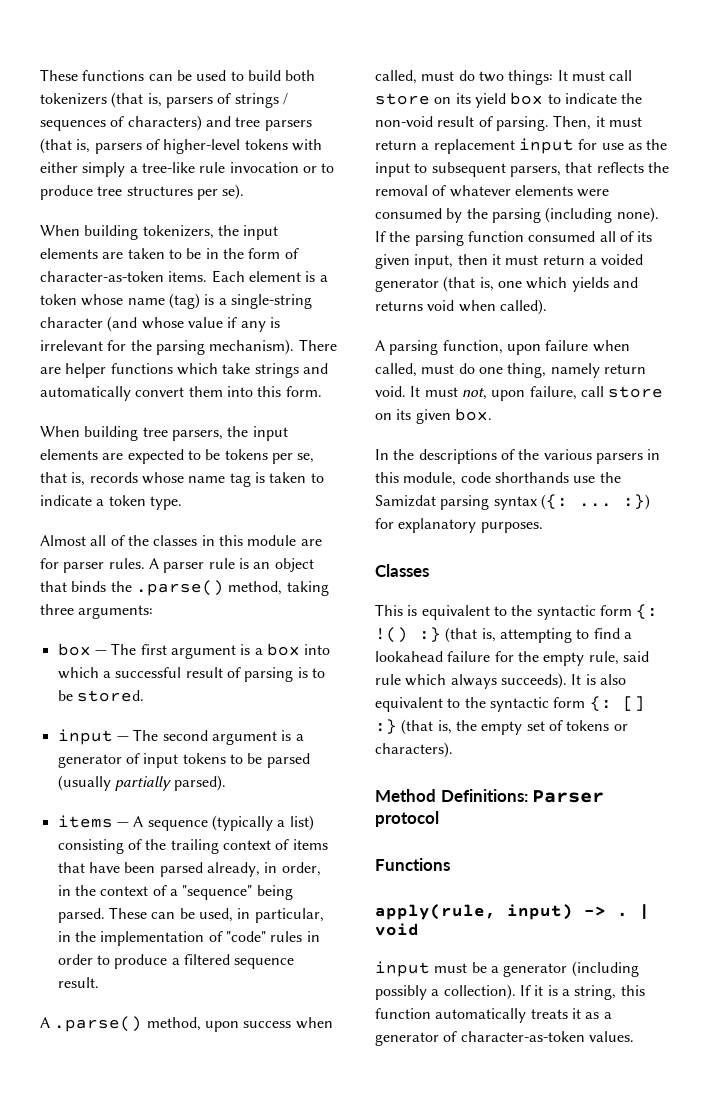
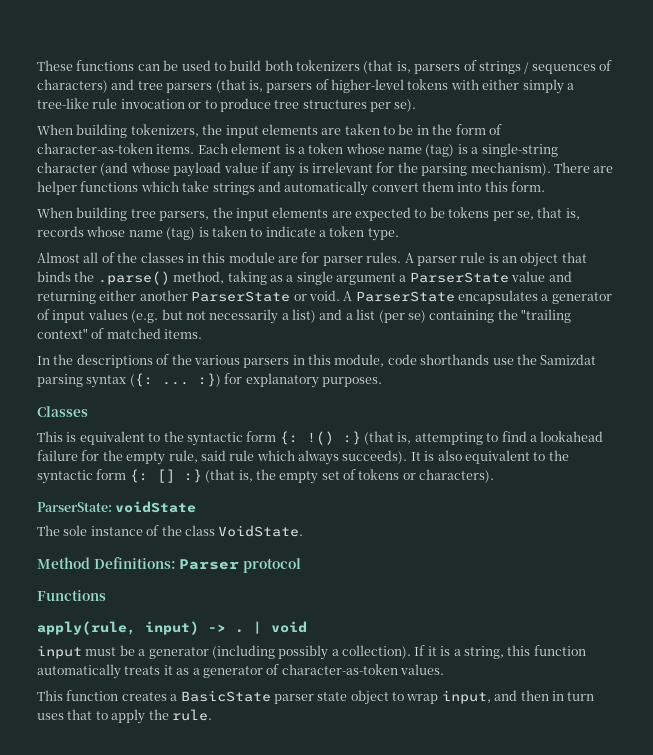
(184, 323) none -> [173,162,222,177] payload
[229,473,251,487] tag -> [166,227,196,240] (tag)
[40,604,154,619] [57,643,331,659] [57,667,325,682] [57,690,144,702] [57,729,304,745] [57,753,310,768] [57,775,227,791] [57,815,314,831] [57,839,328,854] [57,862,321,877] [57,885,293,900] [57,907,324,923] [57,931,320,946] [57,954,295,969] [57,977,99,988] [40,1016,333,1032] [375,70,633,85] [375,92,643,108] [375,115,642,131] [375,138,668,154] [375,162,669,177] [375,185,610,197] [375,207,659,223] [375,231,653,246] [375,254,644,269] [375,276,638,292] [375,299,547,315] [375,340,630,355] [375,363,646,378] [375,386,664,401] [375,408,492,424] three arguments: // box — The first argument is a box into which a successful result of parsing is to be stored. // input — The second argument is a generator of input tokens to be parsed (usually partially parsed). // items — A sequence (typically a list) consisting of the trailing context of items that have been parsed already, in order, in the context of a "sequence" being parsed. These can be used, in particular, in the implementation of "code" rules in order to produce a filtered sequence result. // A .parse() method, upon success when called, must do two things: It must call store on its yield box to indicate the non-void result of parsing. Then, it must return a replacement input for use as the input to subsequent parsers, that reflects the removal of whatever elements were consumed by the parsing (including none). If the parsing function consumed all of its given input, then it must return a voided generator (that is, one which yields and returns void when called). // A parsing function, upon failure when called, must do one thing, namely return void. It must not, upon failure, call store on its given box. -> [269,271,572,285] [37,290,612,304] [37,309,571,324] [37,328,203,339] as a single argument a ParserState value and returning either another ParserState or void. A ParserState encapsulates a generator of input values (e.g. but not necessarily a list) and a list (per se) containing the "trailing context" of matched items.
(453, 750) none -> [37,501,197,513] [37,525,304,537] // ParserState: voidState // The sole instance of the class VoidState.
(634, 1036) none -> [37,690,595,705] [37,709,212,724] // This function creates a BasicState parser state object to wrap input, and then in turn uses that to apply the rule.

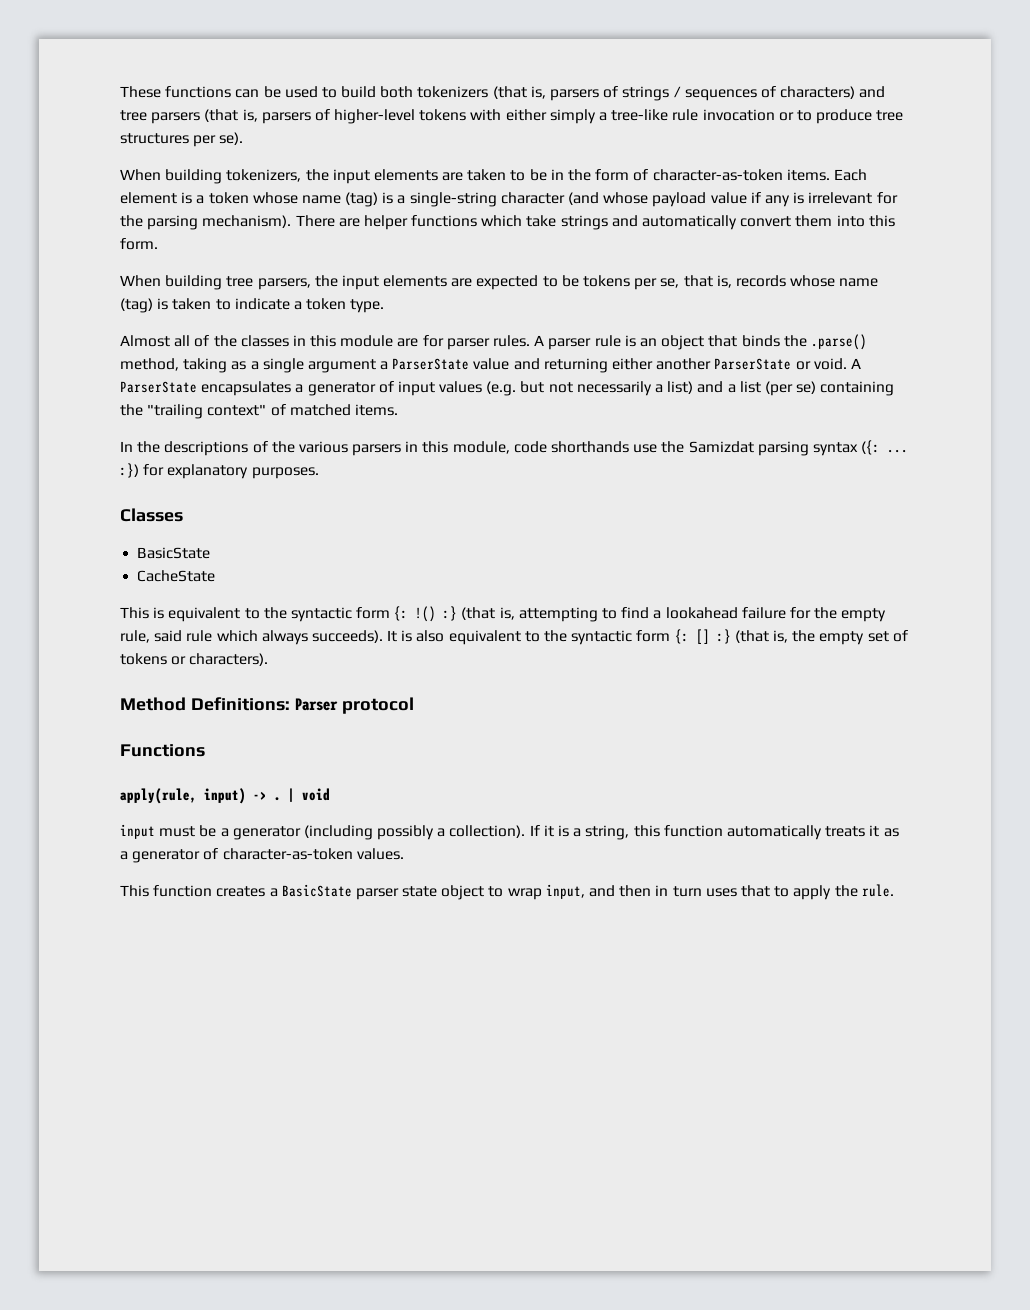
(88, 411) none -> [137,547,211,559] [137,570,216,582] // BasicState // CacheState
[37,501,197,513] [37,525,304,537] // ParserState: voidState // The sole instance of the class VoidState. -> (269, 659) none

